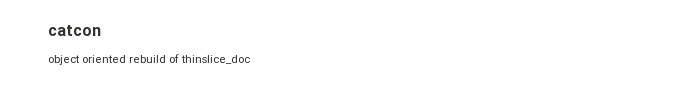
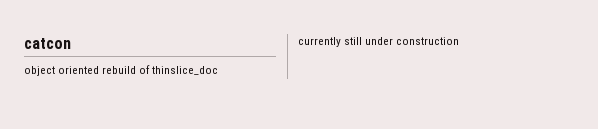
(251, 59) none -> [298,37,460,47] // currently still under construction

